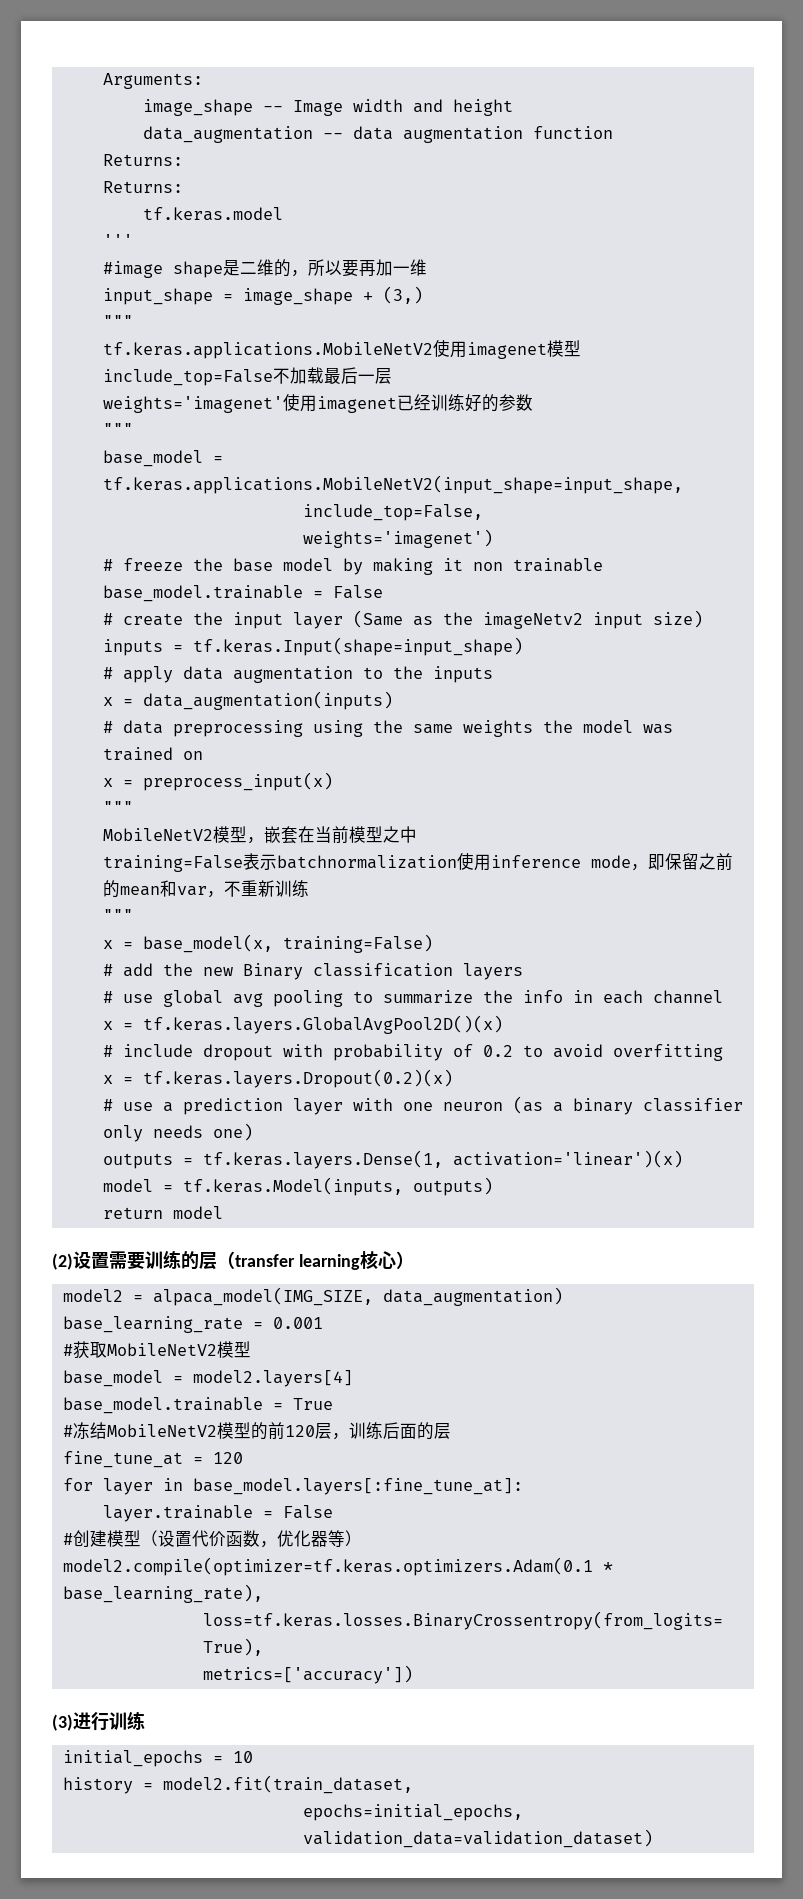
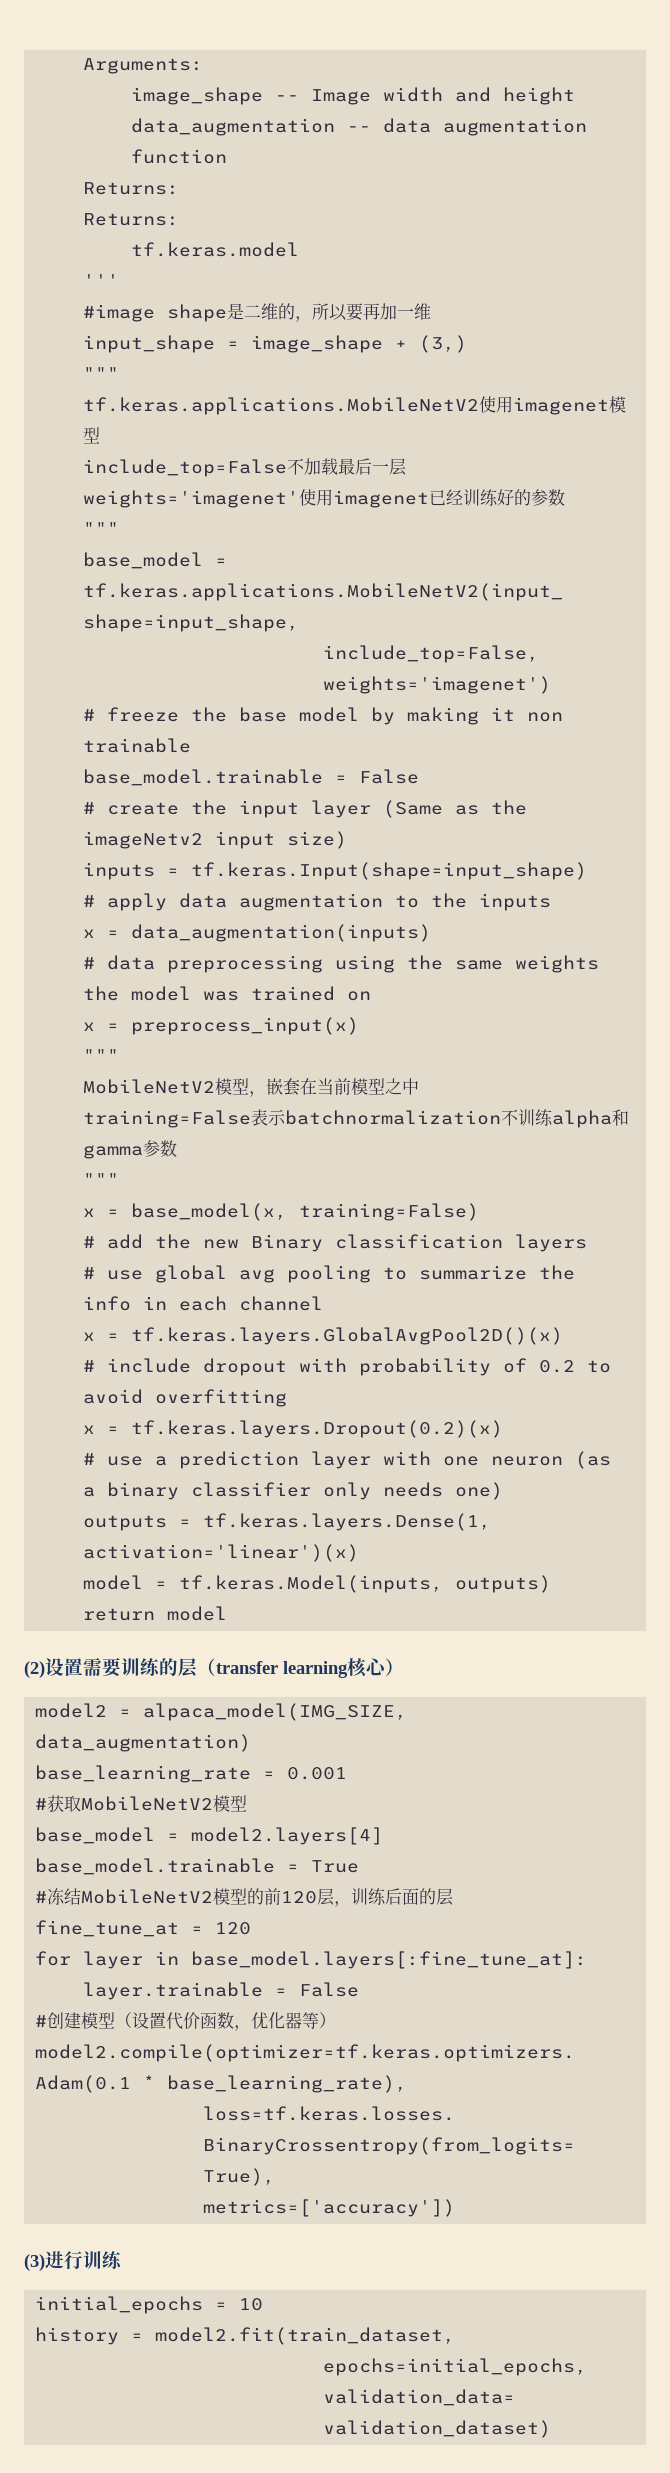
[456,853,733,871] [102,880,309,898] 使用inference mode，即保留之前的mean和var，不重新训练 -> [501,1109,630,1128] [83,1140,178,1159] 不训练alpha和gamma参数

